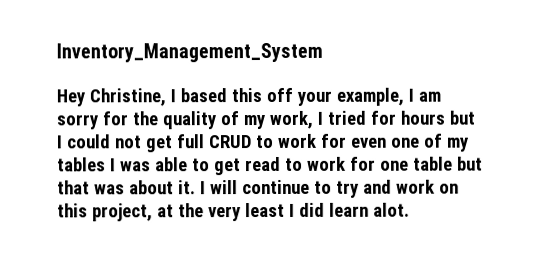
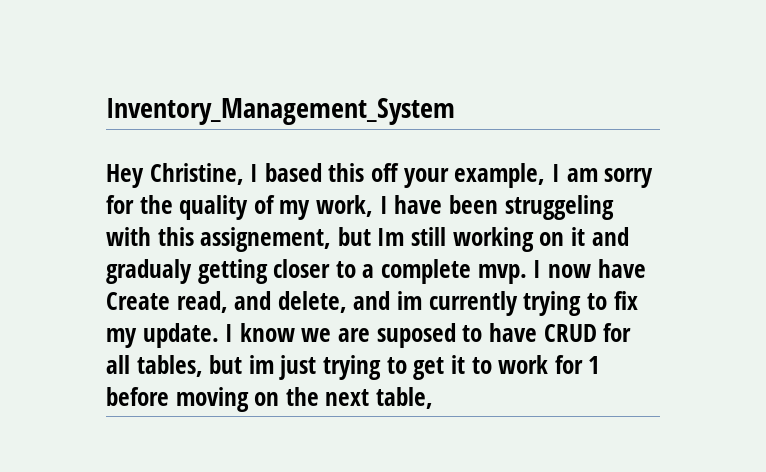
[326,110,475,125] [57,133,469,153] [57,156,483,176] [57,179,459,198] [57,202,410,222] tried for hours but I could not get full CRUD to work for even one of my tables I was able to get read to work for one table but that was about it. I will continue to try and work on this project, at the very least I did learn alot. -> [394,195,614,220] [106,227,629,252] [106,259,646,284] [106,291,638,316] [106,323,632,348] [106,355,601,380] [106,387,434,412] have been struggeling with this assignement, but Im still working on it and gradualy getting closer to a complete mvp. I now have Create read, and delete, and im currently trying to fix my update. I know we are suposed to have CRUD for all tables, but im just trying to get it to work for 1 before moving on the next table,

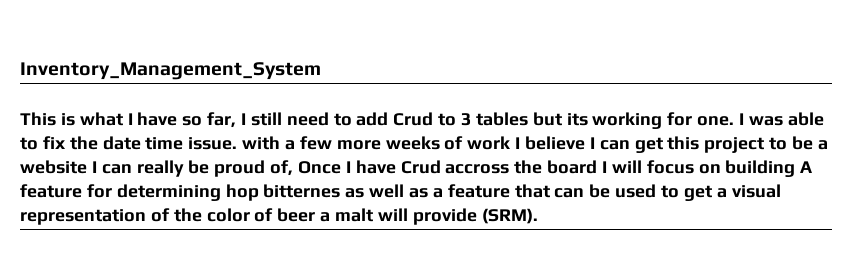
[106,163,654,188] [106,195,614,220] [106,227,629,252] [106,259,646,284] [106,291,638,316] [106,323,632,348] [106,355,601,380] [106,387,434,412] Hey Christine, I based this off your example, I am sorry for the quality of my work, I have been struggeling with this assignement, but Im still working on it and gradualy getting closer to a complete mvp. I now have Create read, and delete, and im currently trying to fix my update. I know we are suposed to have CRUD for all tables, but im just trying to get it to work for 1 before moving on the next table, -> [20,112,824,129] [20,136,828,153] [20,160,813,177] [20,184,781,201] [20,208,538,225] This is what I have so far, I still need to add Crud to 3 tables but its working for one. I was able to fix the date time issue. with a few more weeks of work I believe I can get this project to be a website I can really be proud of, Once I have Crud accross the board I will focus on building A feature for determining hop bitternes as well as a feature that can be used to get a visual representation of the color of beer a malt will provide (SRM).

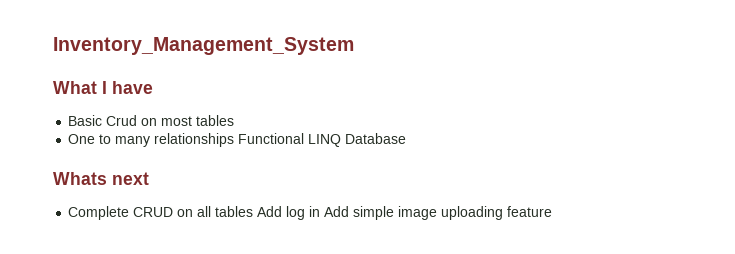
[20,112,824,129] [20,136,828,153] [20,160,813,177] [20,184,781,201] [20,208,538,225] This is what I have so far, I still need to add Crud to 3 tables but its working for one. I was able to fix the date time issue. with a few more weeks of work I believe I can get this project to be a website I can really be proud of, Once I have Crud accross the board I will focus on building A feature for determining hop bitternes as well as a feature that can be used to get a visual representation of the color of beer a malt will provide (SRM). -> [53,81,153,94] [68,115,235,126] [68,133,407,147] [53,172,149,185] [68,206,553,220] What I have // Basic Crud on most tables // One to many relationships Functional LINQ Database // Whats next // Complete CRUD on all tables Add log in Add simple image uploading feature

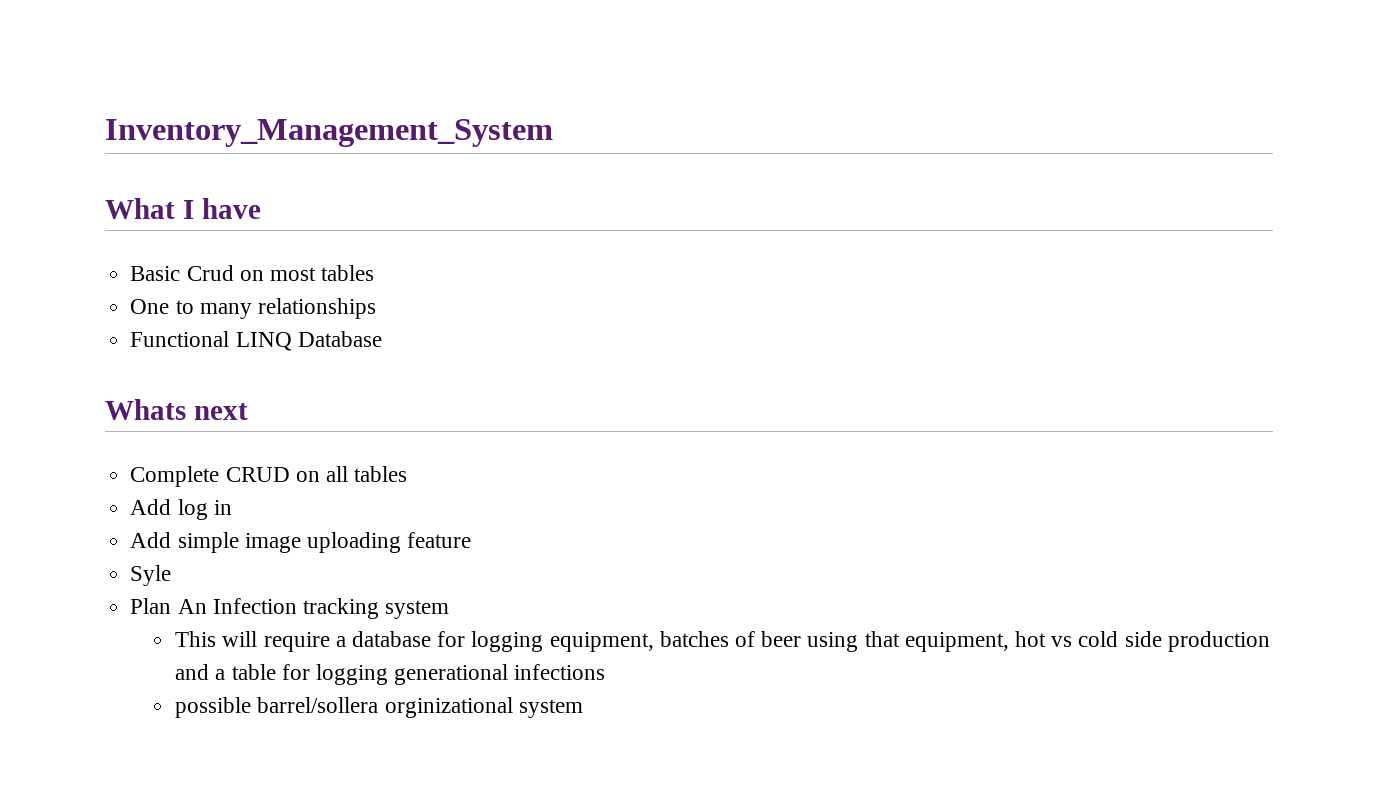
(235, 140) none -> (376, 308) //
(254, 211) none -> (408, 474) //
(321, 211) none -> (232, 507) //
(553, 211) none -> [130,565,172,586] [130,598,450,619] [175,631,1270,652] [175,664,606,685] [175,697,583,718] // Syle // Plan An Infection tracking system // This will require a database for logging equipment, batches of beer using that equipment, hot vs cold side production and a table for logging generational infections // possible barrel/sollera orginizational system

